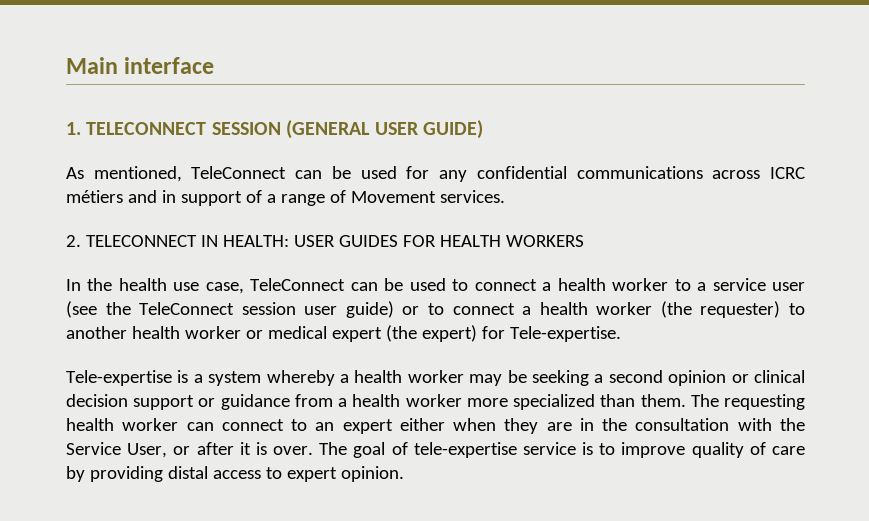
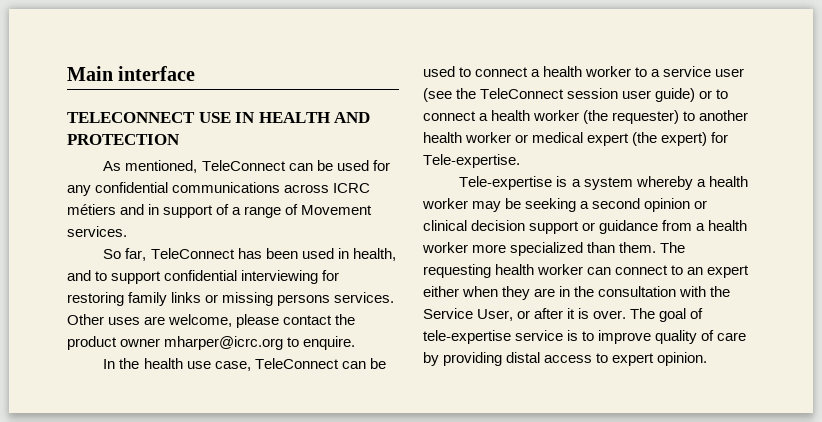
[66,120,483,139] 1. TELECONNECT SESSION (GENERAL USER GUIDE) -> [67,112,371,123] [67,134,180,145] TELECONNECT USE IN HEALTH AND PROTECTION
[66,235,584,247] 2. TELECONNECT IN HEALTH: USER GUIDES FOR HEALTH WORKERS -> [103,248,396,261] [67,270,340,284] [67,292,395,306] [67,314,356,328] [67,336,356,350] So far, TeleConnect has been used in health, and to support confidential interviewing for restoring family links or missing persons services. Other uses are welcome, please contact the product owner mharper@icrc.org to enquire.

